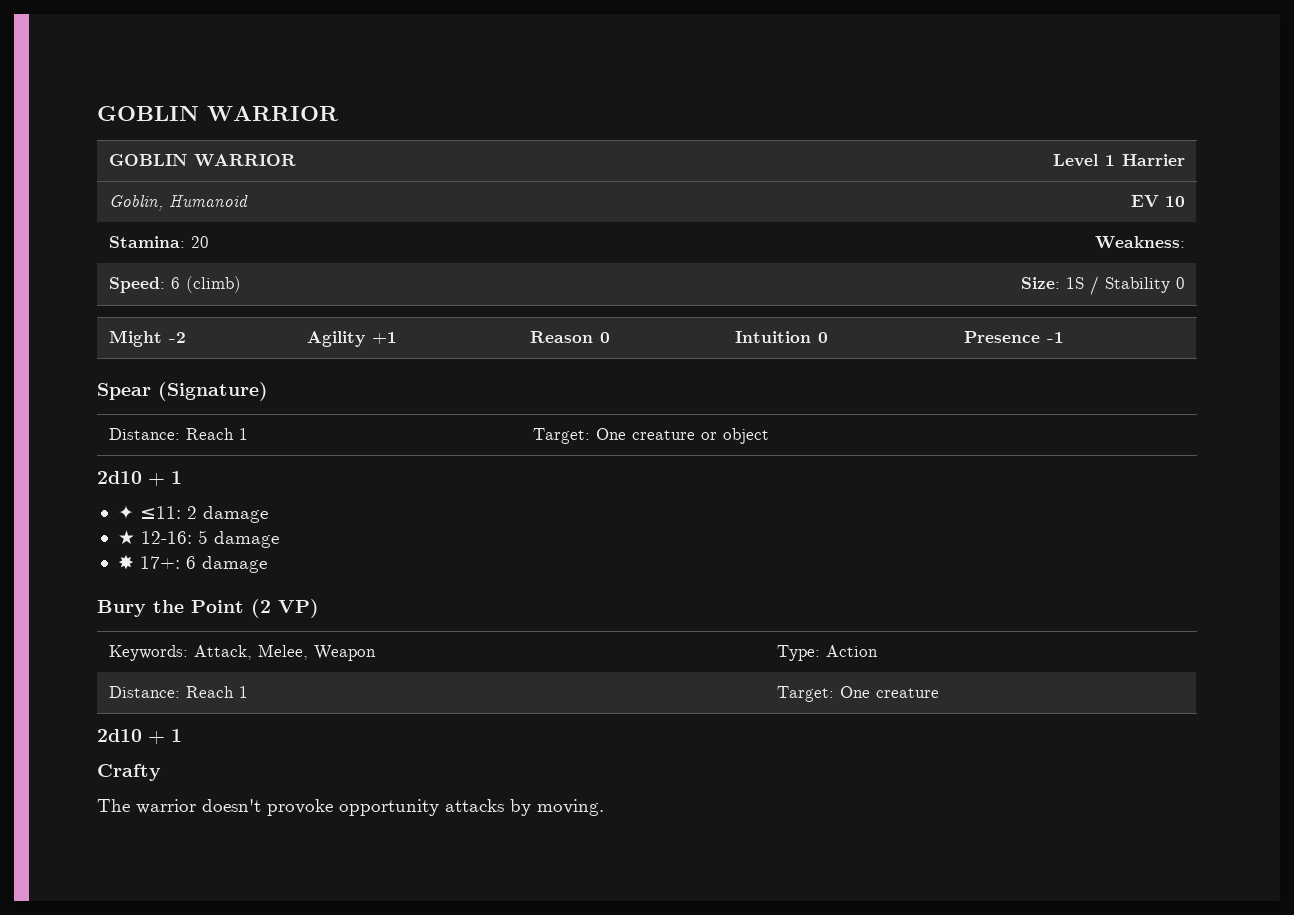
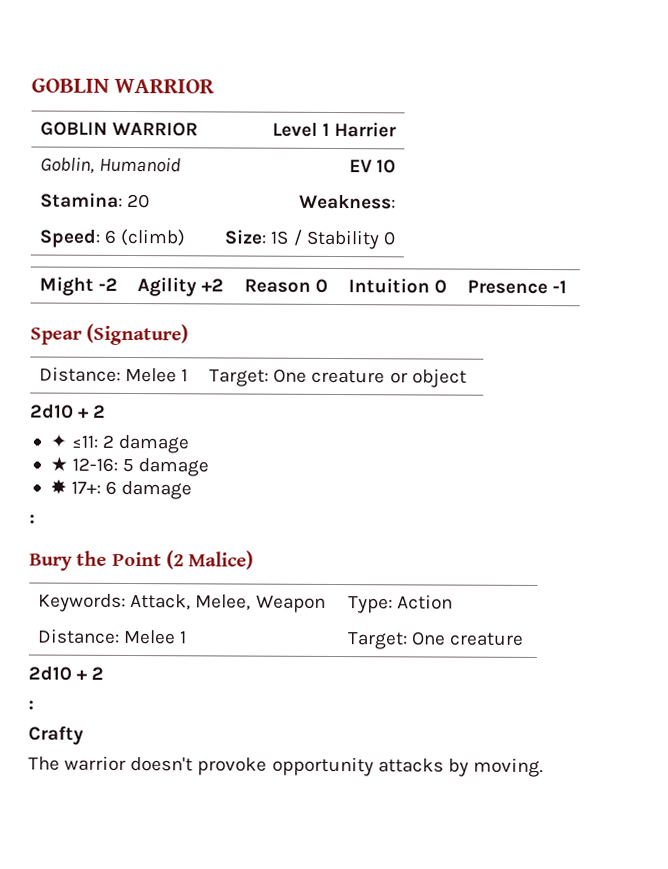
[372,332,398,344] +1 -> [201,278,225,292] +2
[186,428,235,440] Reach -> [125,367,178,383] Melee
[171,471,182,484] 1 -> [93,404,107,418] 2
(267, 564) none -> [29,514,35,524] // :
[278,599,319,618] VP) -> [188,550,255,570] Malice)
[186,686,235,698] Reach -> [123,629,177,645] Melee
[171,729,182,742] 1 -> [91,666,105,680] [28,700,34,710] 2 // :

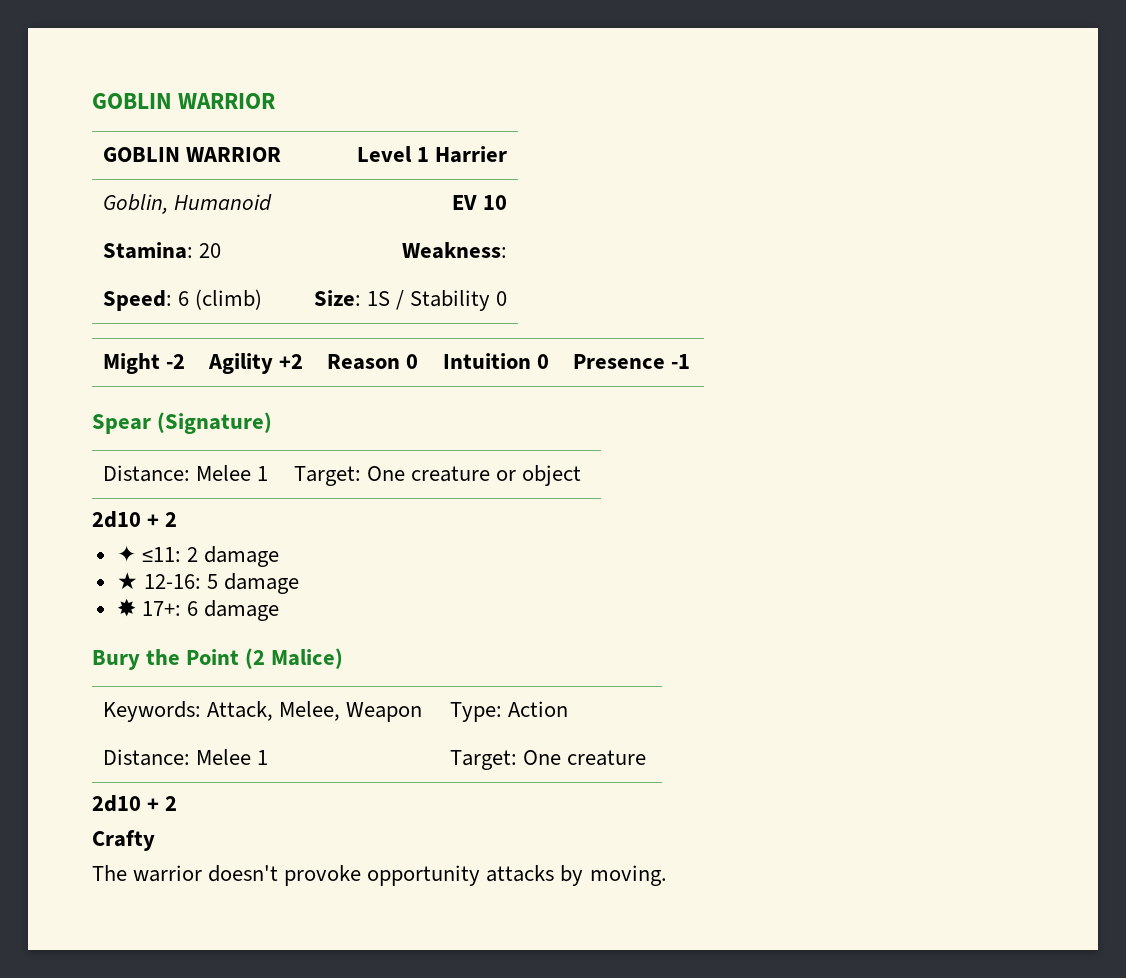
[29,514,35,524] // : -> (279, 610) none
[28,700,34,710] // : -> (178, 803) none

